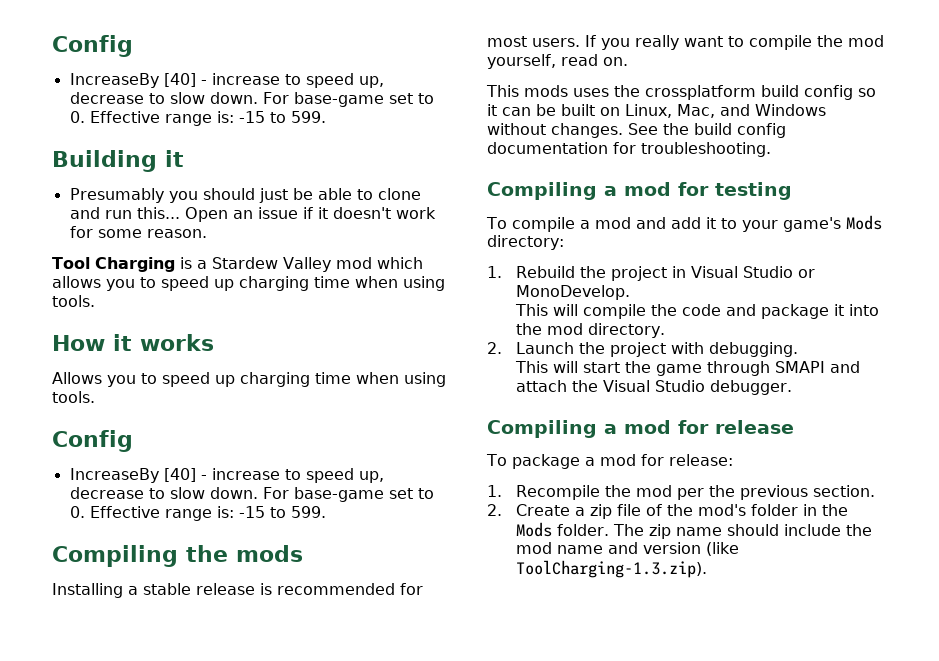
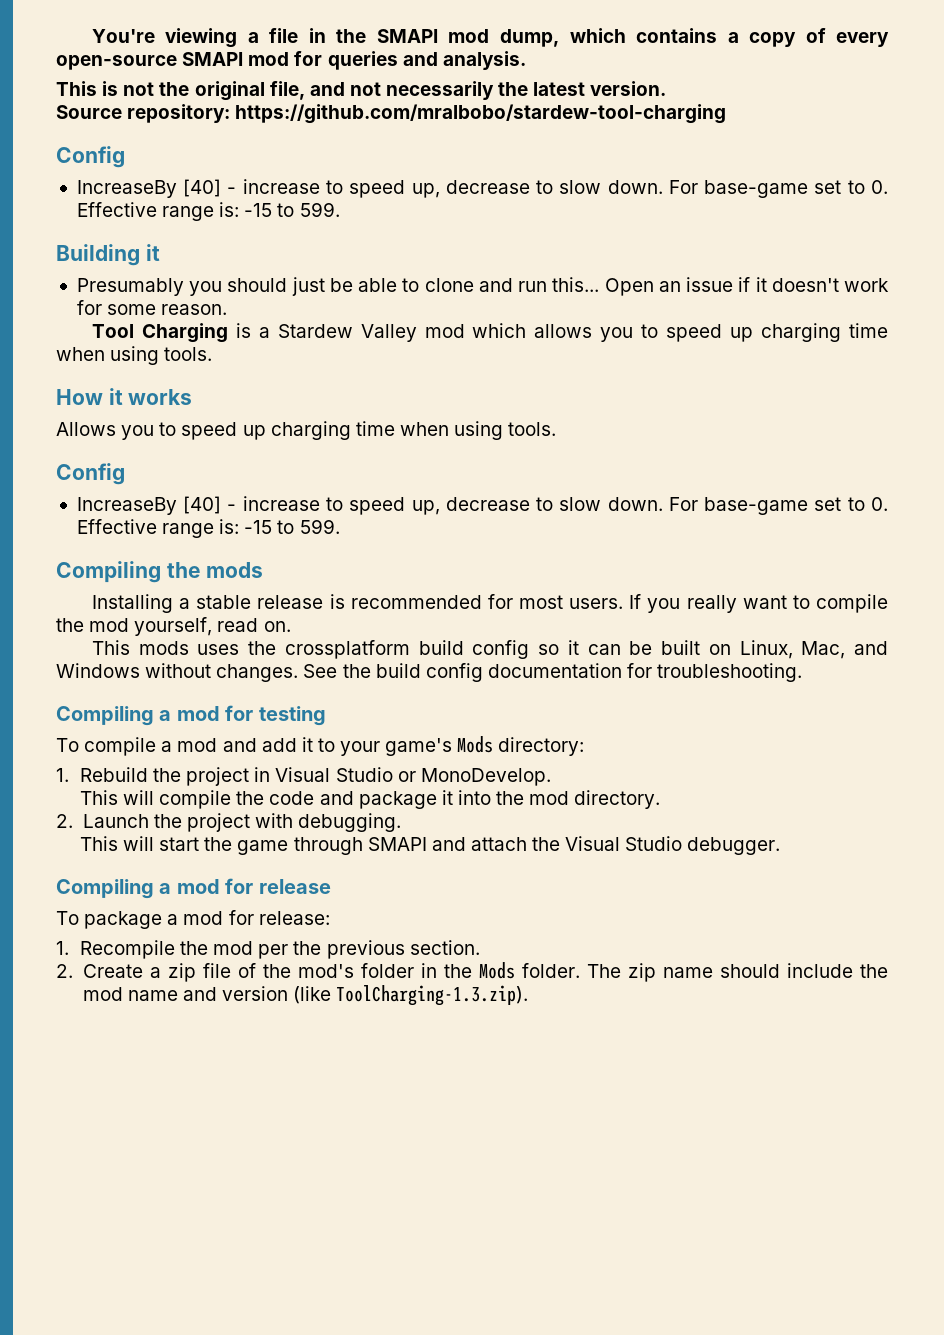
(52, 46) none -> [91,28,889,48] [56,51,526,70] [56,81,667,101] [56,104,727,124] You're viewing a file in the SMAPI mod dump, which contains a copy of every open-source SMAPI mod for queries and analysis. // This is not the original file, and not necessarily the latest version. // Source repository: https://github.com/mralbobo/stardew-tool-charging //

